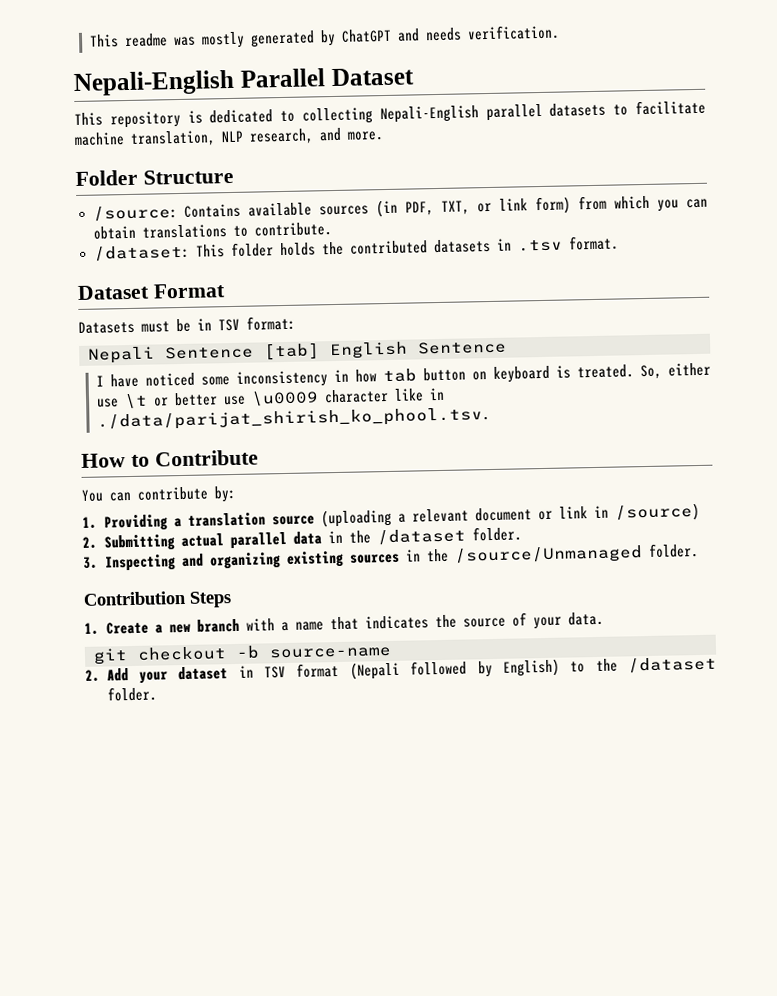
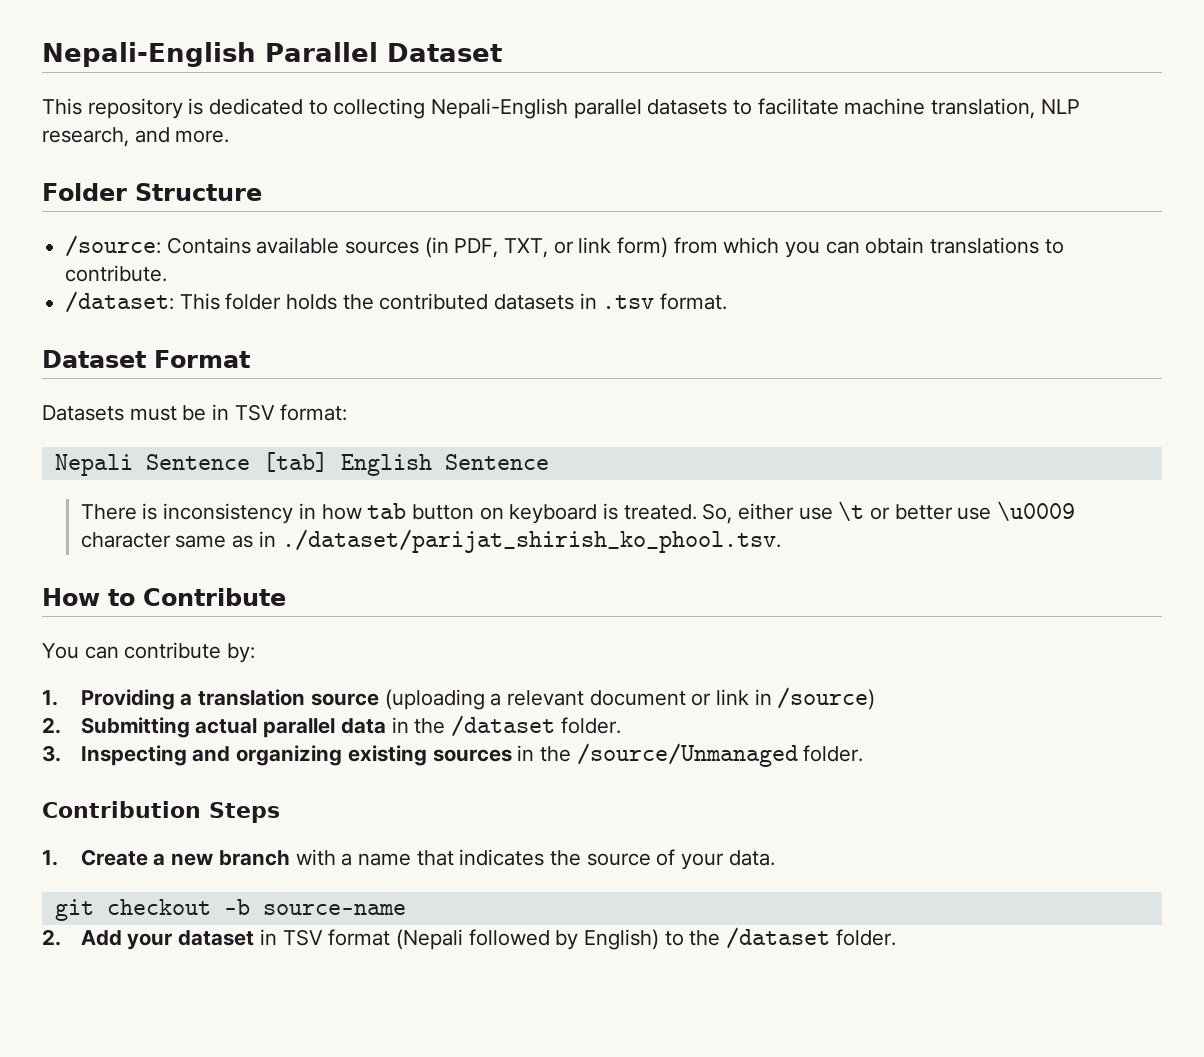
[88,24,560,49] This readme was mostly generated by ChatGPT and needs verification. // -> (42, 54) none
[95,372,230,388] I have noticed some -> [80,503,158,520] There is
[393,387,445,402] [96,407,490,431] like in ./data/parijat_shirish_ko_phool.tsv. -> [175,529,781,553] same as in ./dataset/parijat_shirish_ko_phool.tsv.

